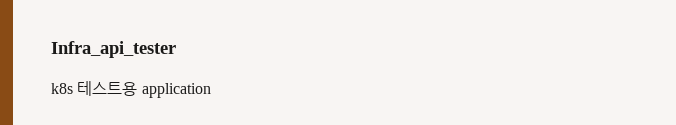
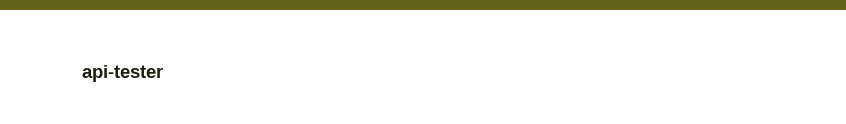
[51,41,176,58] [51,81,211,98] Infra_api_tester // k8s 테스트용 application -> [82,65,163,82] api-tester

